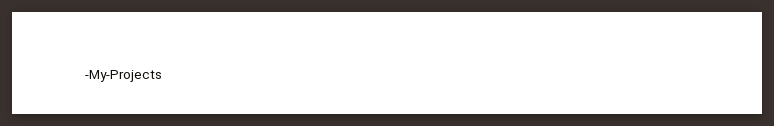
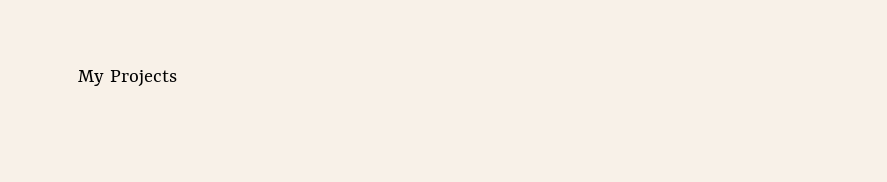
[85,70,162,82] -My-Projects -> [78,70,177,87] My Projects

